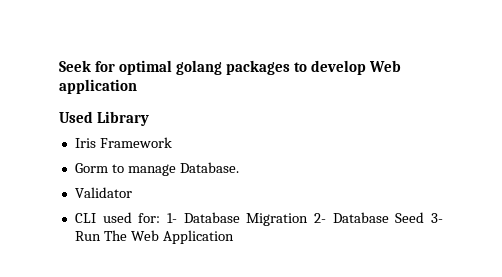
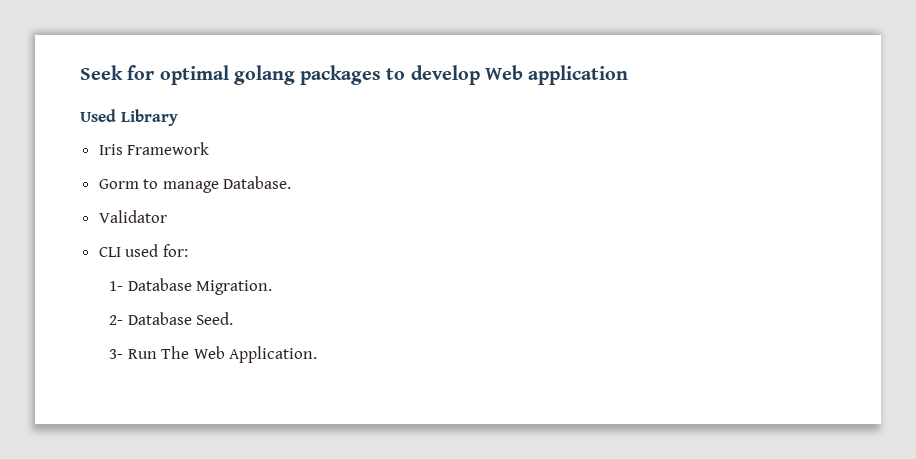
(161, 218) none -> (188, 250) //
[246,213,309,226] Migration -> [196,280,273,295] Migration. //
[395,212,425,223] Seed -> [196,312,234,325] Seed. //
[162,230,234,244] Application -> [229,346,318,363] Application.

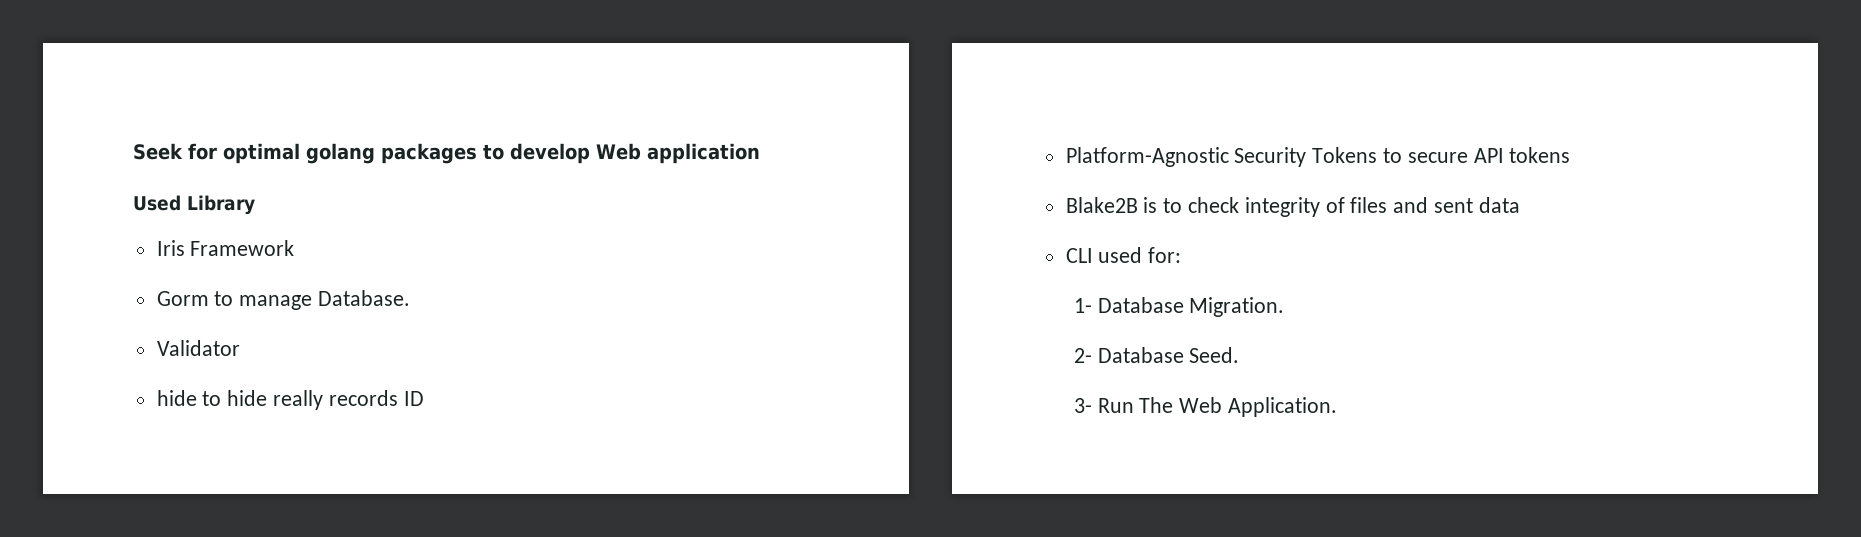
(167, 216) none -> [156,390,424,410] [1065,147,1571,167] [1065,197,1520,217] // hide to hide really records ID // Platform-Agnostic Security Tokens to secure API tokens // Blake2B is to check integrity of files and sent data

